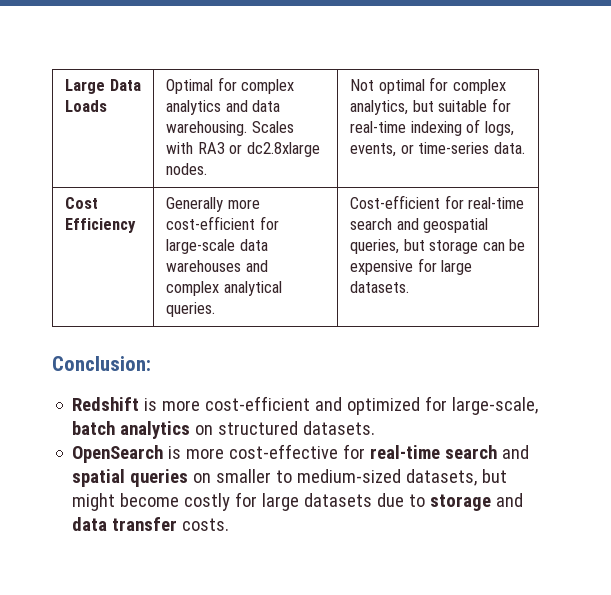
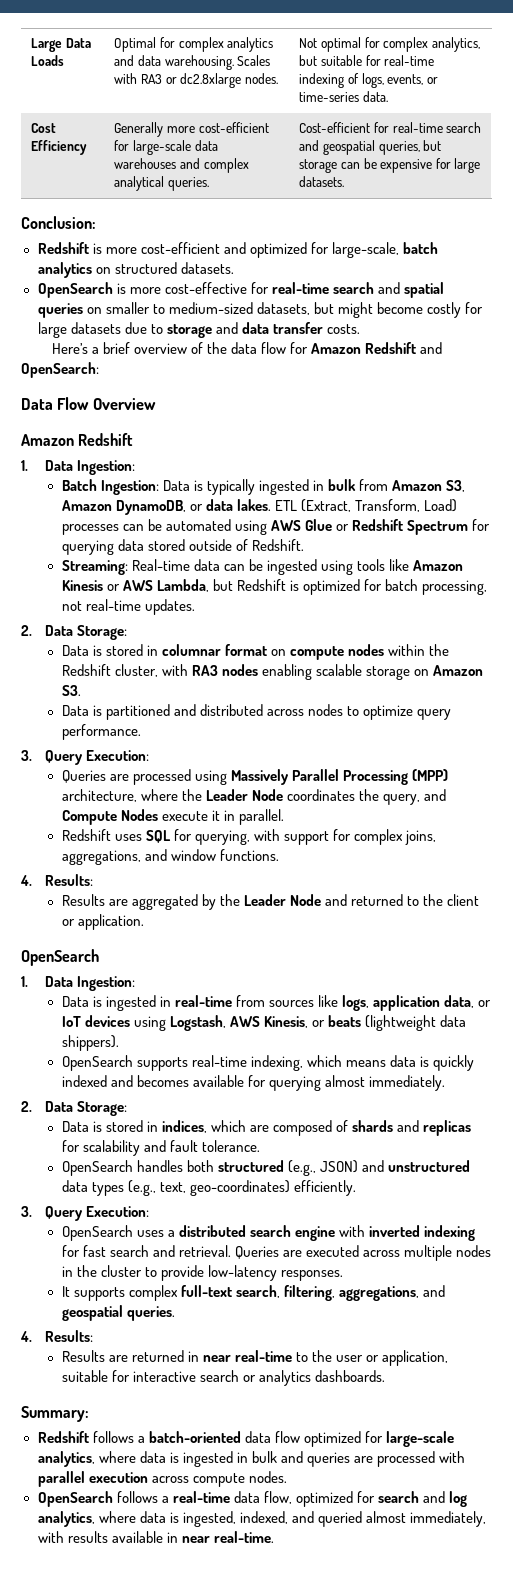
(230, 524) none -> [51,342,443,354] [21,362,99,378] [21,397,156,410] [21,433,134,446] [21,460,136,475] [61,479,466,495] [61,499,458,515] [61,519,491,535] [61,539,304,555] [61,559,464,575] [61,579,488,595] [61,599,195,615] [21,625,128,640] [61,644,450,660] [61,664,484,680] [61,685,81,696] [61,704,452,720] [61,724,141,740] [21,750,150,765] [61,769,448,785] [61,789,447,805] [61,809,284,825] [61,829,437,845] [61,849,279,865] [20,874,94,886] [61,894,480,910] [61,914,144,930] [21,949,99,966] [21,976,136,991] [61,995,492,1011] [61,1015,467,1031] [61,1035,119,1051] [61,1055,475,1071] [61,1075,445,1091] [21,1101,128,1116] [61,1120,472,1136] [61,1140,260,1156] [61,1160,470,1176] [61,1180,356,1196] [21,1206,150,1221] [61,1225,476,1241] [61,1245,492,1261] [61,1265,343,1281] [61,1285,445,1301] [61,1305,175,1321] [20,1330,94,1342] [61,1350,449,1366] [61,1370,385,1386] [21,1406,89,1422] [37,1431,454,1447] [37,1451,466,1467] [37,1471,287,1487] [37,1491,468,1507] [37,1511,486,1527] [37,1531,274,1543] // Here’s a brief overview of the data flow for Amazon Redshift and OpenSearch: // Data Flow Overview // Amazon Redshift // 1. Data Ingestion: // Batch Ingestion: Data is typically ingested in bulk from Amazon S3, Amazon DynamoDB, or data lakes. ETL (Extract, Transform, Load) processes can be automated using AWS Glue or Redshift Spectrum for querying data stored outside of Redshift. // Streaming: Real-time data can be ingested using tools like Amazon Kinesis or AWS Lambda, but Redshift is optimized for batch processing, not real-time updates. // 2. Data Storage: // Data is stored in columnar format on compute nodes within the Redshift cluster, with RA3 nodes enabling scalable storage on Amazon S3. // Data is partitioned and distributed across nodes to optimize query performance. // 3. Query Execution: // Queries are processed using Massively Parallel Processing (MPP) architecture, where the Leader Node coordinates the query, and Compute Nodes execute it in parallel. // Redshift uses SQL for querying, with support for complex joins, aggregations, and window functions. // 4. Results: // Results are aggregated by the Leader Node and returned to the client or application. // OpenSearch // 1. Data Ingestion: // Data is ingested in real-time from sources like logs, application data, or IoT devices using Logstash, AWS Kinesis, or beats (lightweight data shippers). // OpenSearch supports real-time indexing, which means data is quickly indexed and becomes available for querying almost immediately. // 2. Data Storage: // Data is stored in indices, which are composed of shards and replicas for scalability and fault tolerance. // OpenSearch handles both structured (e.g., JSON) and unstructured data types (e.g., text, geo-coordinates) efficiently. // 3. Query Execution: // OpenSearch uses a distributed search engine with inverted indexing for fast search and retrieval. Queries are executed across multiple nodes in the cluster to provide low-latency responses. // It supports complex full-text search, filtering, aggregations, and geospatial queries. // 4. Results: // Results are returned in near real-time to the user or application, suitable for interactive search or analytics dashboards. // Summary: // Redshift follows a batch-oriented data flow optimized for large-scale analytics, where data is ingested in bulk and queries are processed with parallel execution across compute nodes. // OpenSearch follows a real-time data flow, optimized for search and log analytics, where data is ingested, indexed, and queried almost immediately, with results available in near real-time.

